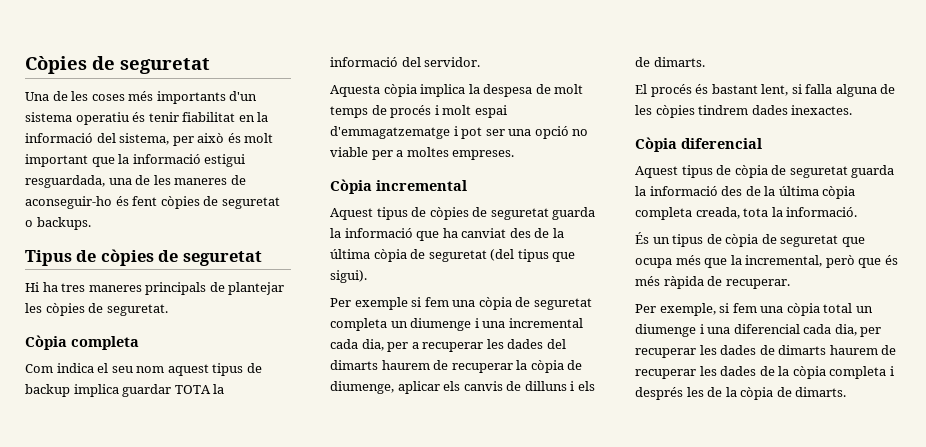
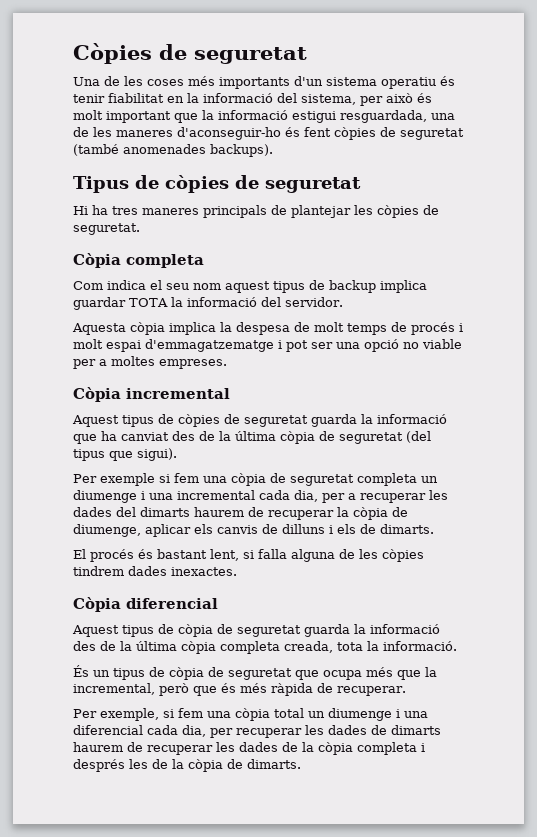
[230,175,246,185] [25,196,112,209] de aconseguir-ho -> [177,127,281,140] d'aconseguir-ho
[25,217,91,230] o backups. -> [73,144,273,157] (també anomenades backups).

